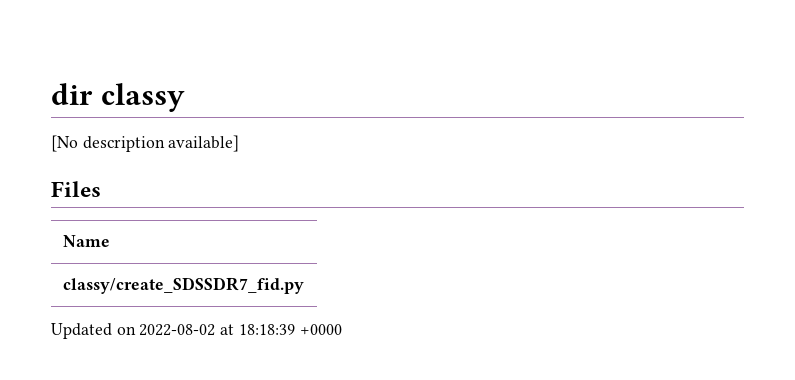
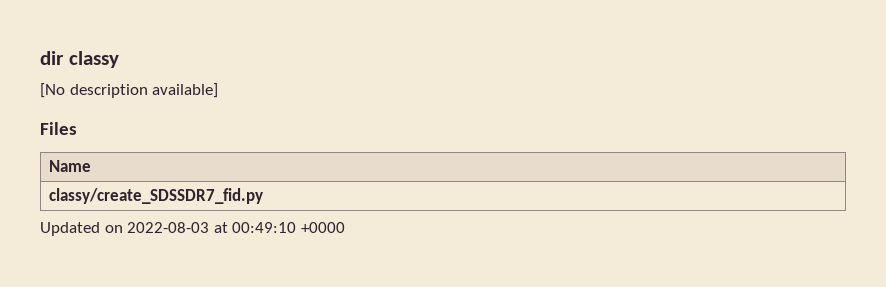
[139,324,295,336] 2022-08-02 at 18:18:39 -> [127,222,297,233] 2022-08-03 at 00:49:10

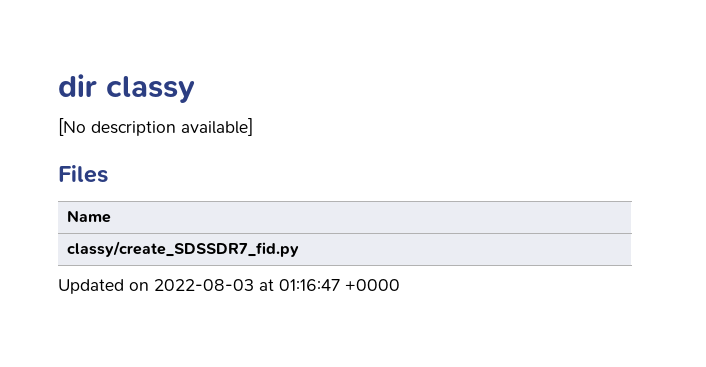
[232,222,297,233] 00:49:10 -> [279,279,340,291] 01:16:47

